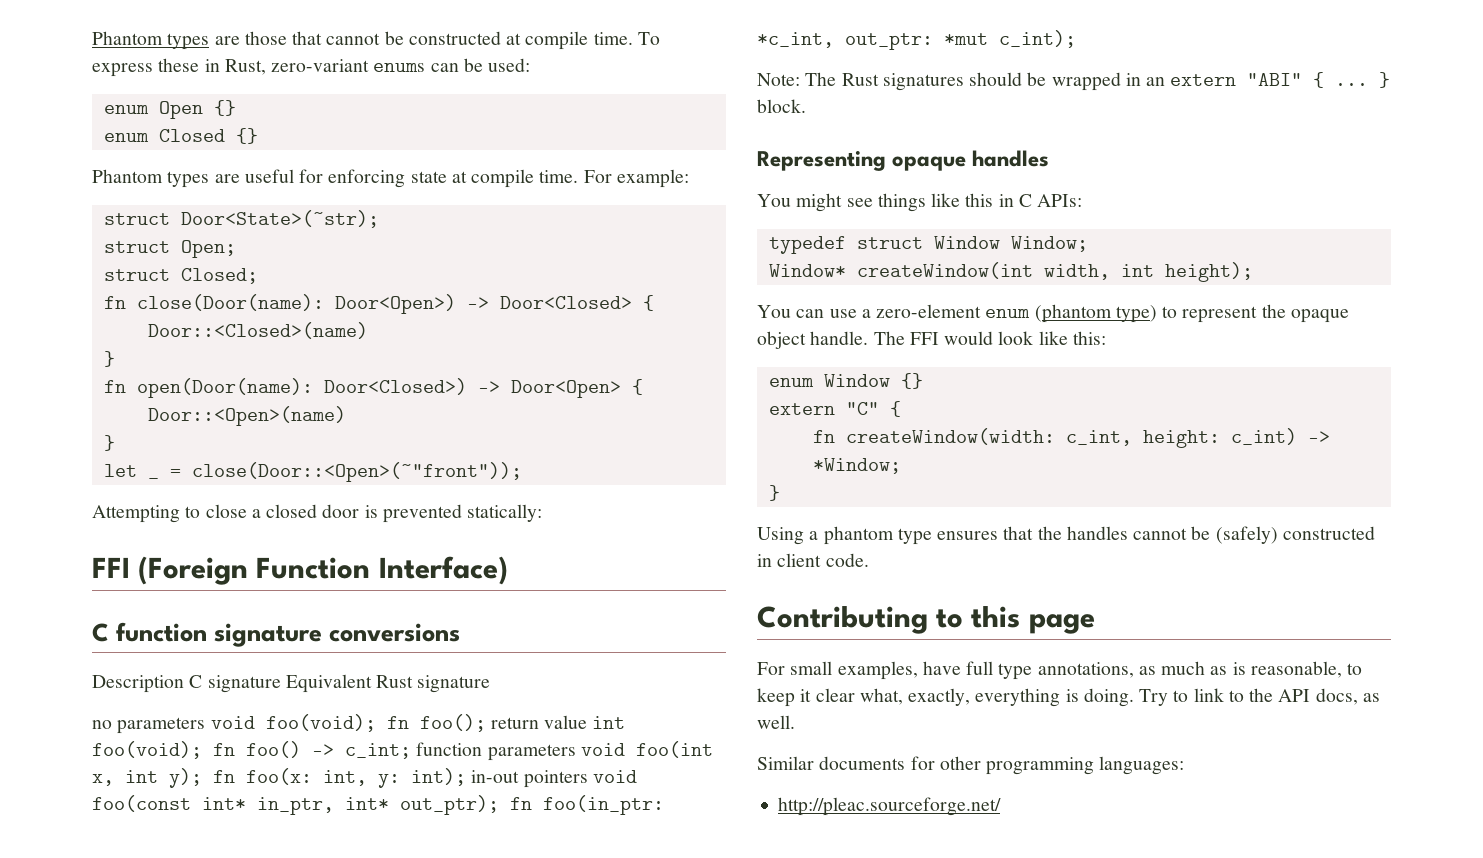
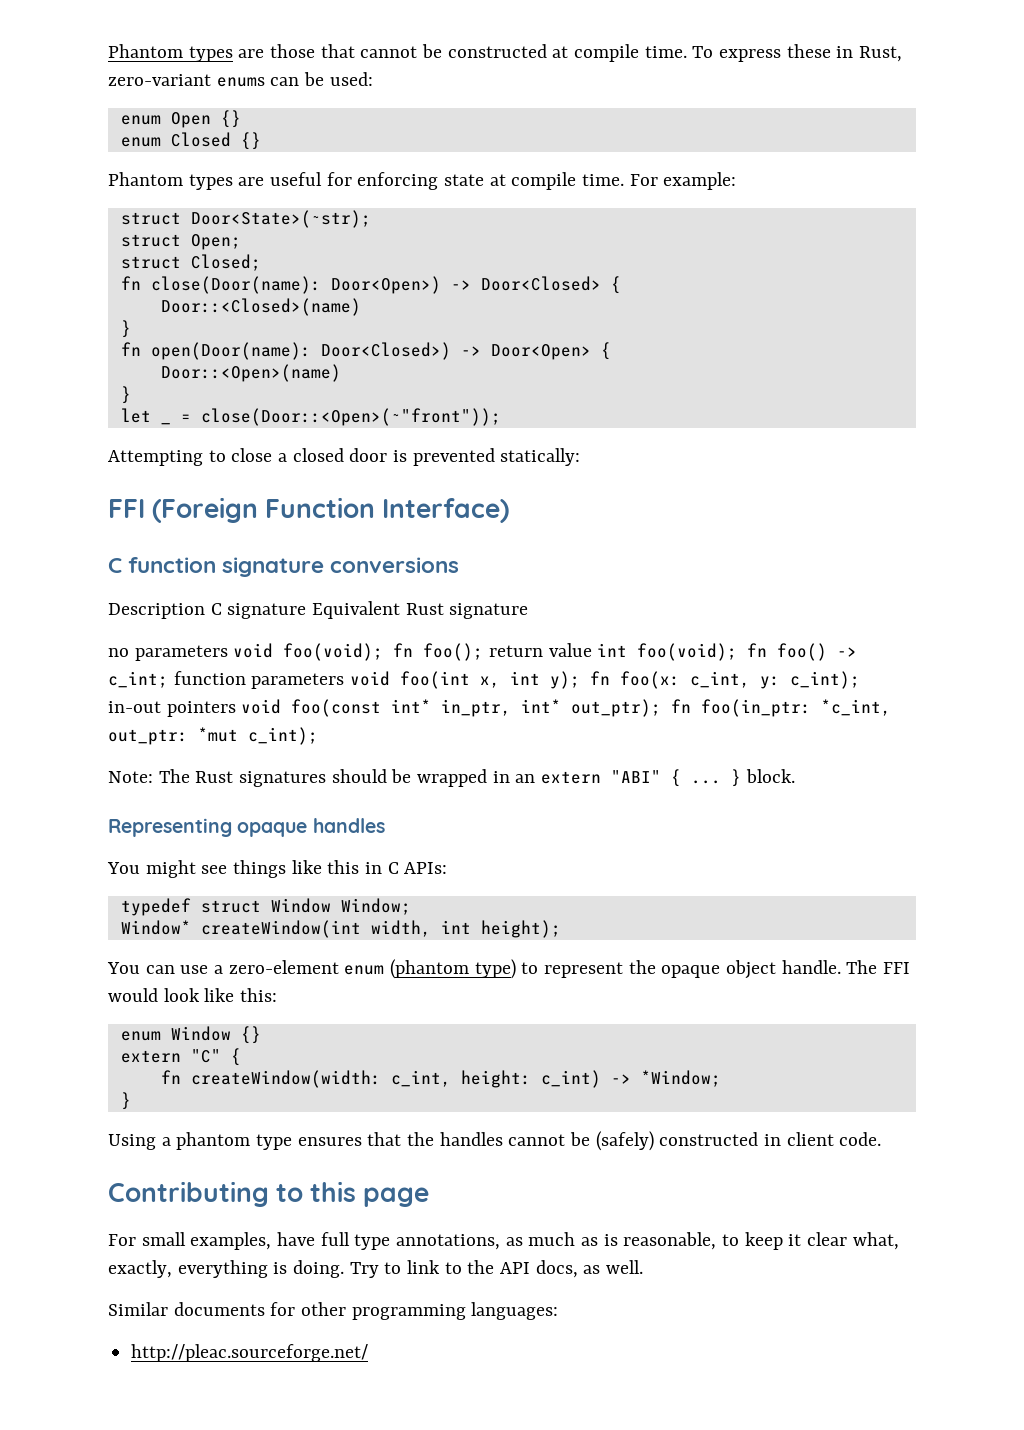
[323,768,466,788] int, y: int); -> [690,671,861,689] c_int, y: c_int);

